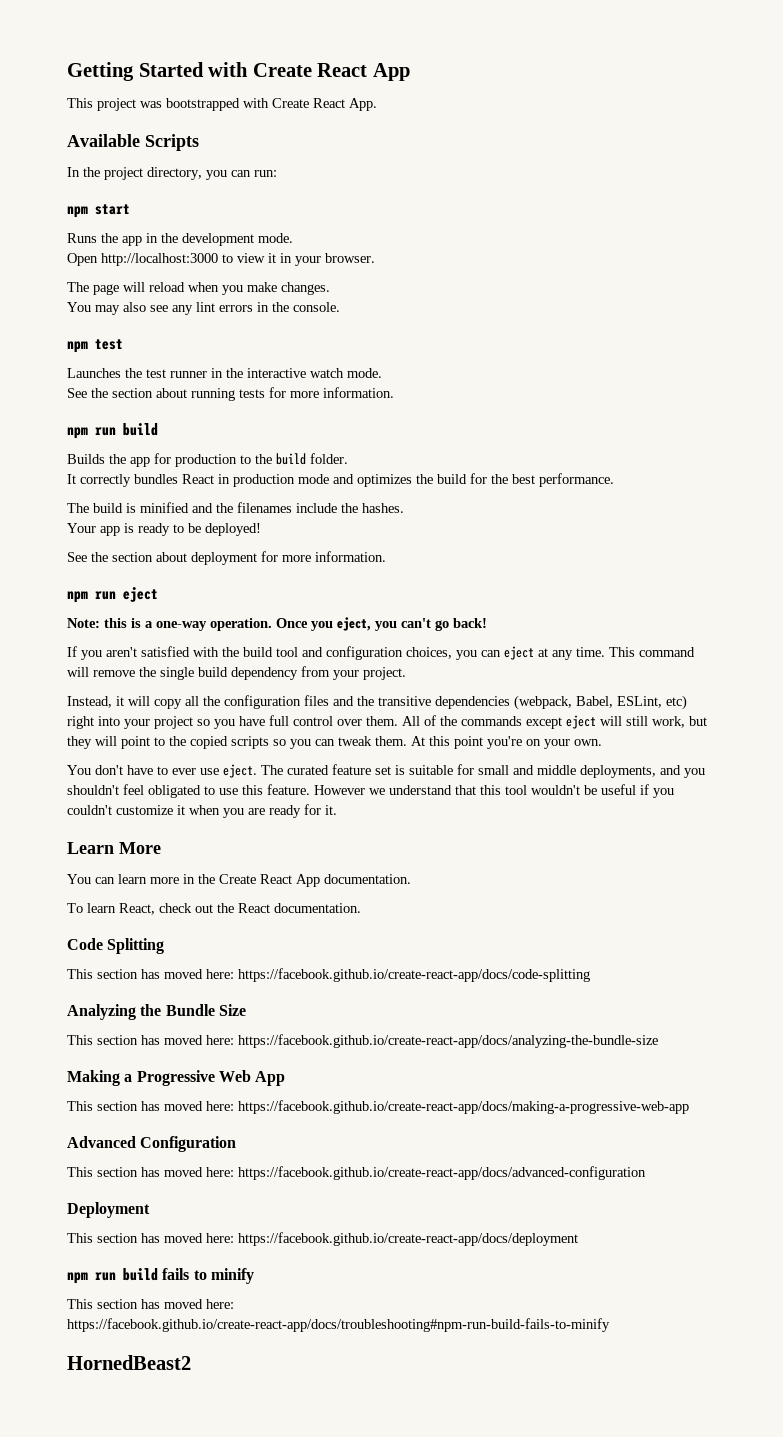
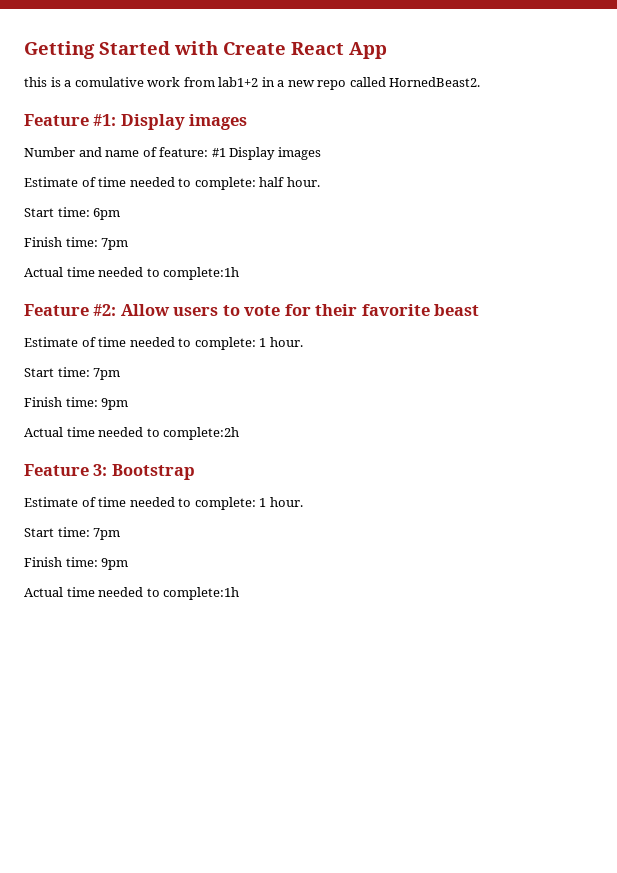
[67,98,377,111] [67,134,199,151] [67,167,277,180] [67,204,130,218] [67,233,293,246] [67,253,375,266] [67,282,330,295] [67,302,340,315] [67,339,123,353] [67,368,382,378] [67,387,394,401] [67,423,158,439] [67,453,348,467] [67,473,614,487] [67,502,404,513] [67,523,261,536] [67,551,386,565] [67,587,158,603] [67,617,487,631] [67,646,695,660] [67,666,406,680] [67,695,687,710] [67,715,707,729] [67,736,602,749] [67,764,705,778] [67,784,674,798] [67,804,337,818] [67,842,161,854] [67,874,411,887] [67,903,361,915] [67,938,165,954] [67,968,590,982] [67,1004,246,1020] [67,1034,658,1048] [67,1070,286,1086] [67,1100,689,1114] [67,1136,237,1152] [67,1166,646,1180] [67,1202,150,1218] [67,1232,578,1246] [67,1268,254,1284] [67,1299,234,1309] [67,1318,610,1332] [67,1355,191,1370] This project was bootstrapped with Create React App. // Available Scripts // In the project directory, you can run: // npm start // Runs the app in the development mode. // Open http://localhost:3000 to view it in your browser. // The page will reload when you make changes. // You may also see any lint errors in the console. // npm test // Launches the test runner in the interactive watch mode. // See the section about running tests for more information. // npm run build // Builds the app for production to the build folder. // It correctly bundles React in production mode and optimizes the build for the best performance. // The build is minified and the filenames include the hashes. // Your app is ready to be deployed! // See the section about deployment for more information. // npm run eject // Note: this is a one-way operation. Once you eject, you can't go back! // If you aren't satisfied with the build tool and configuration choices, you can eject at any time. This command will remove the single build dependency from your project. // Instead, it will copy all the configuration files and the transitive dependencies (webpack, Babel, ESLint, etc) right into your project so you have full control over them. All of the commands except eject will still work, but they will point to the copied scripts so you can tweak them. At this point you're on your own. // You don't have to ever use eject. The curated feature set is suitable for small and middle deployments, and you shouldn't feel obligated to use this feature. However we understand that this tool wouldn't be useful if you couldn't customize it when you are ready for it. // Learn More // You can learn more in the Create React App documentation. // To learn React, check out the React documentation. // Code Splitting // This section has moved here: https://facebook.github.io/create-react-app/docs/code-splitting // Analyzing the Bundle Size // This section has moved here: https://facebook.github.io/create-react-app/docs/analyzing-the-bundle-size // Making a Progressive Web App // This section has moved here: https://facebook.github.io/create-react-app/docs/making-a-progressive-web-app // Advanced Configuration // This section has moved here: https://facebook.github.io/create-react-app/docs/advanced-configuration // Deployment // This section has moved here: https://facebook.github.io/create-react-app/docs/deployment // npm run build fails to minify // This section has moved here: https://facebook.github.io/create-react-app/docs/troubleshooting#npm-run-build-fails-to-minify // HornedBeast2 -> [24,77,481,90] [24,114,248,130] [24,147,321,160] [24,177,320,190] [24,207,121,220] [24,237,129,250] [24,267,240,280] [24,304,480,316] [24,337,303,350] [24,367,121,380] [24,397,129,410] [24,427,240,440] [24,464,195,480] [24,497,303,510] [24,527,121,540] [24,557,129,570] [24,587,240,600] this is a comulative work from lab1+2 in a new repo called HornedBeast2. // Feature #1: Display images // Number and name of feature: #1 Display images // Estimate of time needed to complete: half hour. // Start time: 6pm // Finish time: 7pm // Actual time needed to complete:1h // Feature #2: Allow users to vote for their favorite beast // Estimate of time needed to complete: 1 hour. // Start time: 7pm // Finish time: 9pm // Actual time needed to complete:2h // Feature 3: Bootstrap // Estimate of time needed to complete: 1 hour. // Start time: 7pm // Finish time: 9pm // Actual time needed to complete:1h

